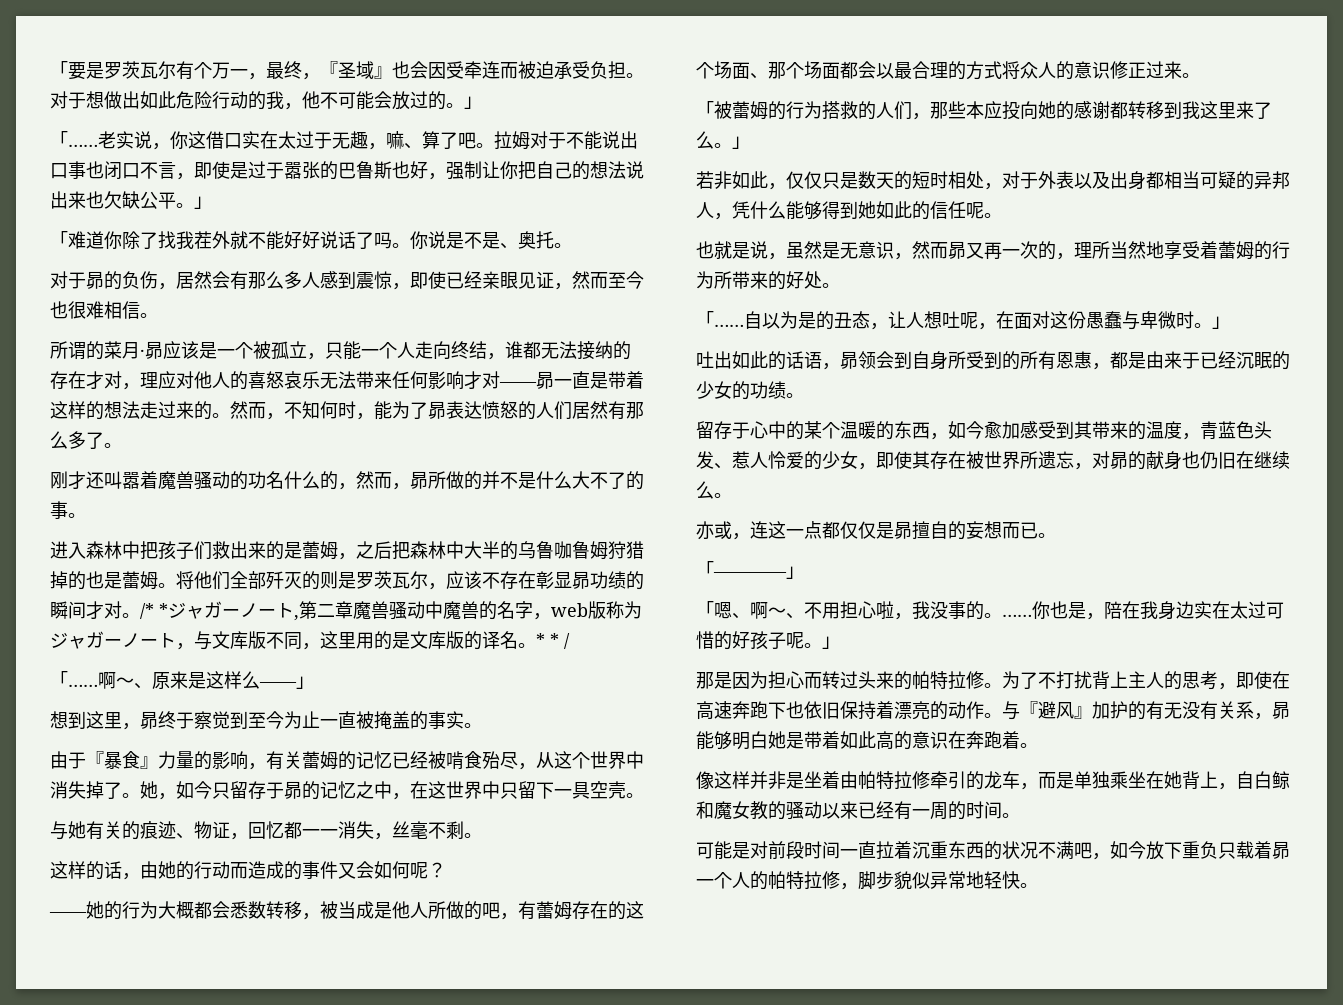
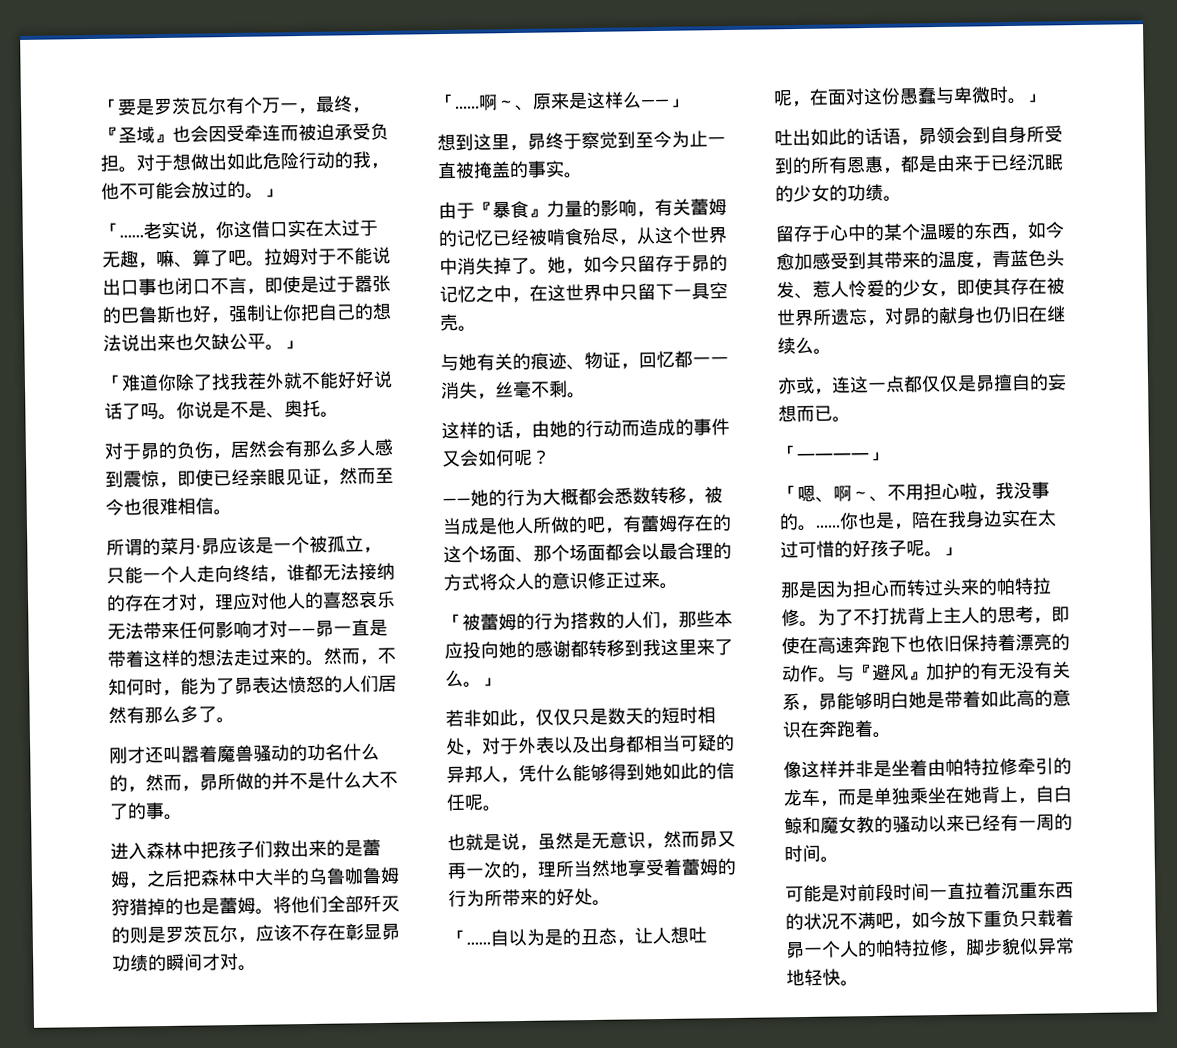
[140,601,642,621] [50,631,570,650] /* *ジャガーノート,第二章魔兽骚动中魔兽的名字，web版称为ジャガーノート，与文库版不同，这里用的是文库版的译名。* * / -> (257, 967) none

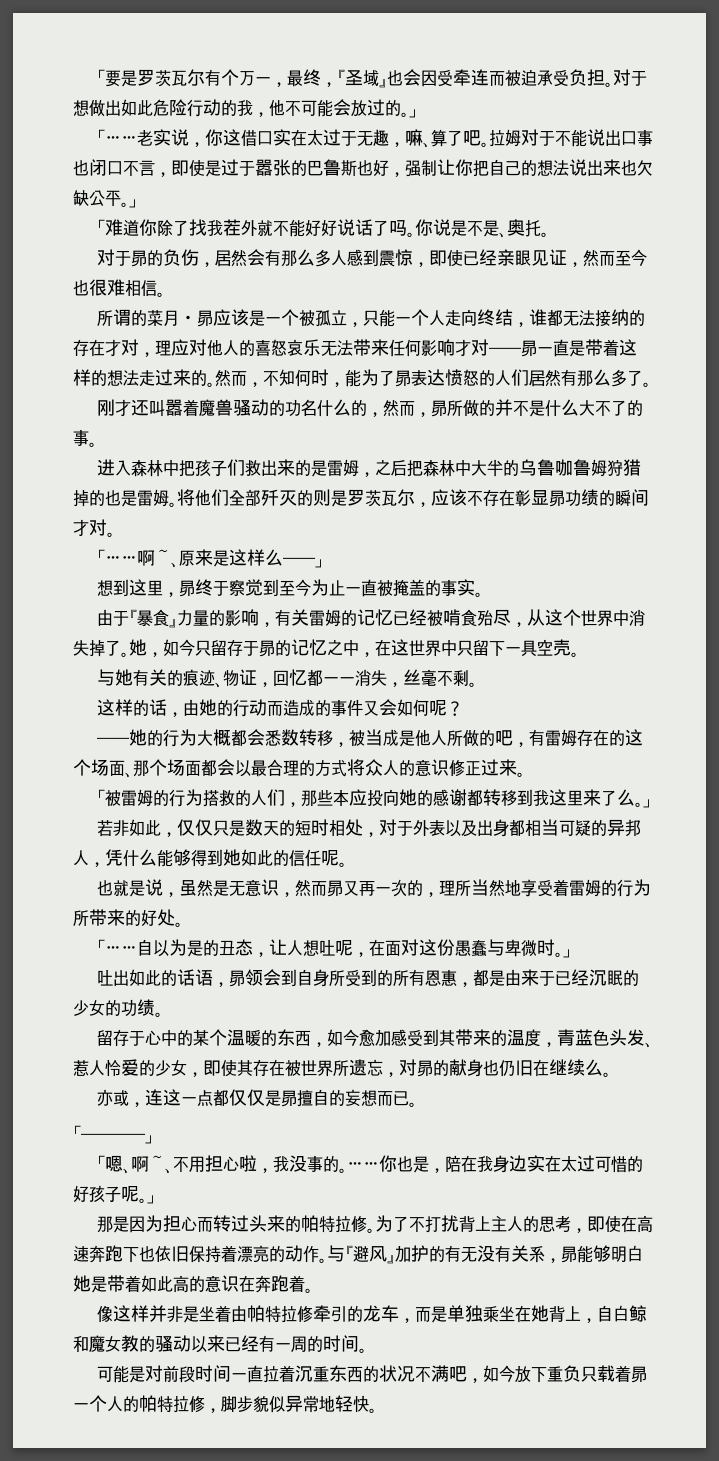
[196,544,202,553] · -> [178,315,197,324] ・
[362,838,381,857] 蕾 -> [326,460,343,476] 雷
[219,897,238,915] 蕾 -> [137,490,153,506] 雷
[690,198,709,216] 蕾 -> [308,610,325,626] 雷
[640,515,660,533] 蕾 -> [544,730,561,746] 雷
[480,613,499,631] 蕾 -> [120,790,137,806] 雷
[681,858,700,876] 蕾 -> [568,880,585,896] 雷

